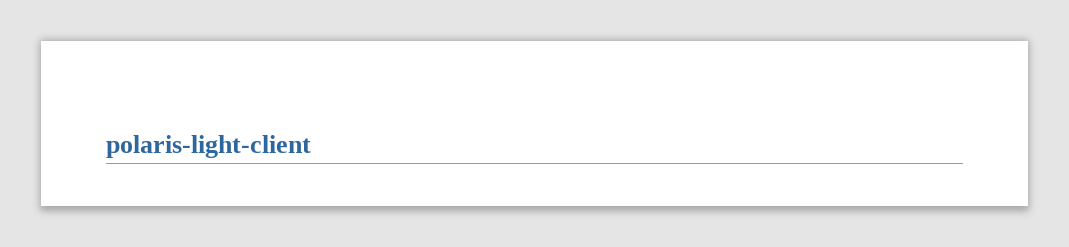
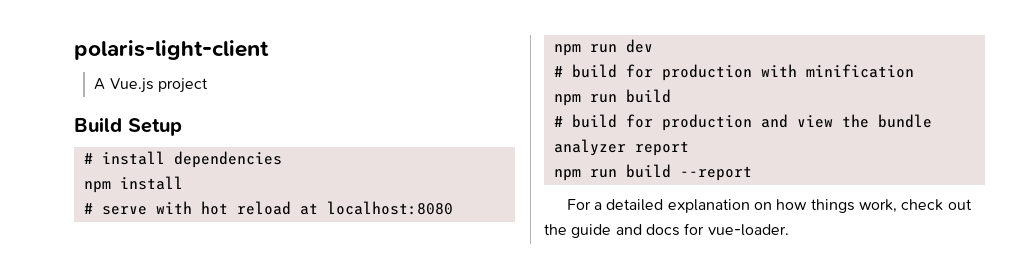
(311, 146) none -> [94,78,208,93] [74,117,182,136] [83,151,282,168] [83,176,183,193] [83,201,453,215] [553,39,653,56] [553,64,914,81] [553,89,671,106] [553,114,932,131] [553,139,689,156] [553,164,752,181] [566,199,972,213] [544,223,789,238] // A Vue.js project // Build Setup // # install dependencies // npm install // # serve with hot reload at localhost:8080 // npm run dev // # build for production with minification // npm run build // # build for production and view the bundle analyzer report // npm run build --report // For a detailed explanation on how things work, check out the guide and docs for vue-loader.

